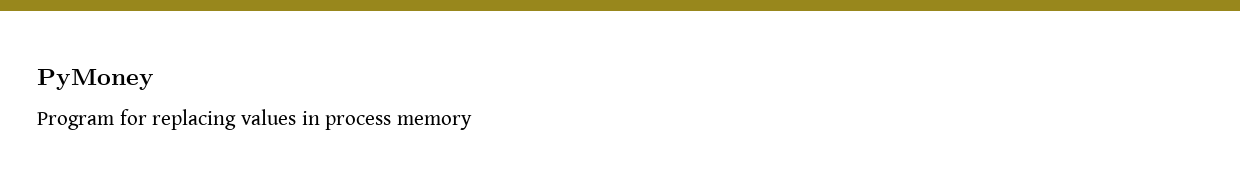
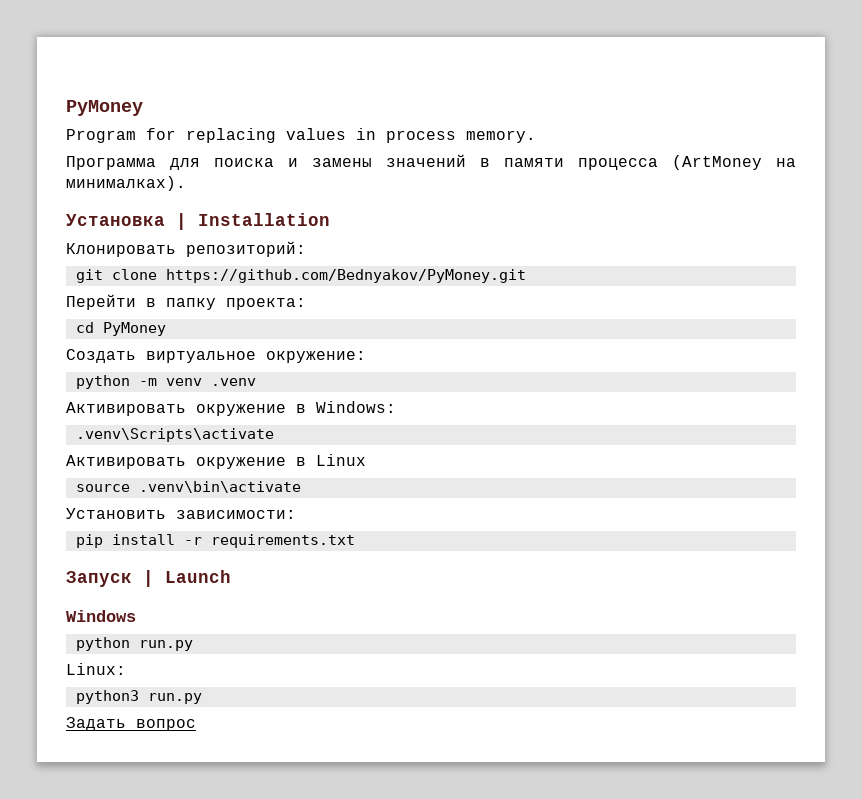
[397,115,473,130] memory -> [466,130,536,143] [66,154,796,170] [66,176,186,191] [66,213,330,230] [66,241,306,257] [75,269,526,283] [66,294,306,310] [75,322,166,336] [66,349,366,363] [75,375,256,389] [66,401,396,416] [75,428,274,442] [66,454,366,469] [75,481,301,493] [66,508,296,519] [75,534,355,548] [66,570,231,587] [66,610,136,622] [75,637,193,651] [66,663,126,675] [75,690,202,704] [66,717,196,731] memory. // Программа для поиска и замены значений в памяти процесса (ArtMoney на минималках). // Установка | Installation // Клонировать репозиторий: // git clone https://github.com/Bednyakov/PyMoney.git // Перейти в папку проекта: // cd PyMoney // Создать виртуальное окружение: // python -m venv .venv // Активировать окружение в Windows: // .venv\Scripts\activate // Активировать окружение в Linux // source .venv\bin\activate // Установить зависимости: // pip install -r requirements.txt // Запуск | Launch // Windows // python run.py // Linux: // python3 run.py // Задать вопрос

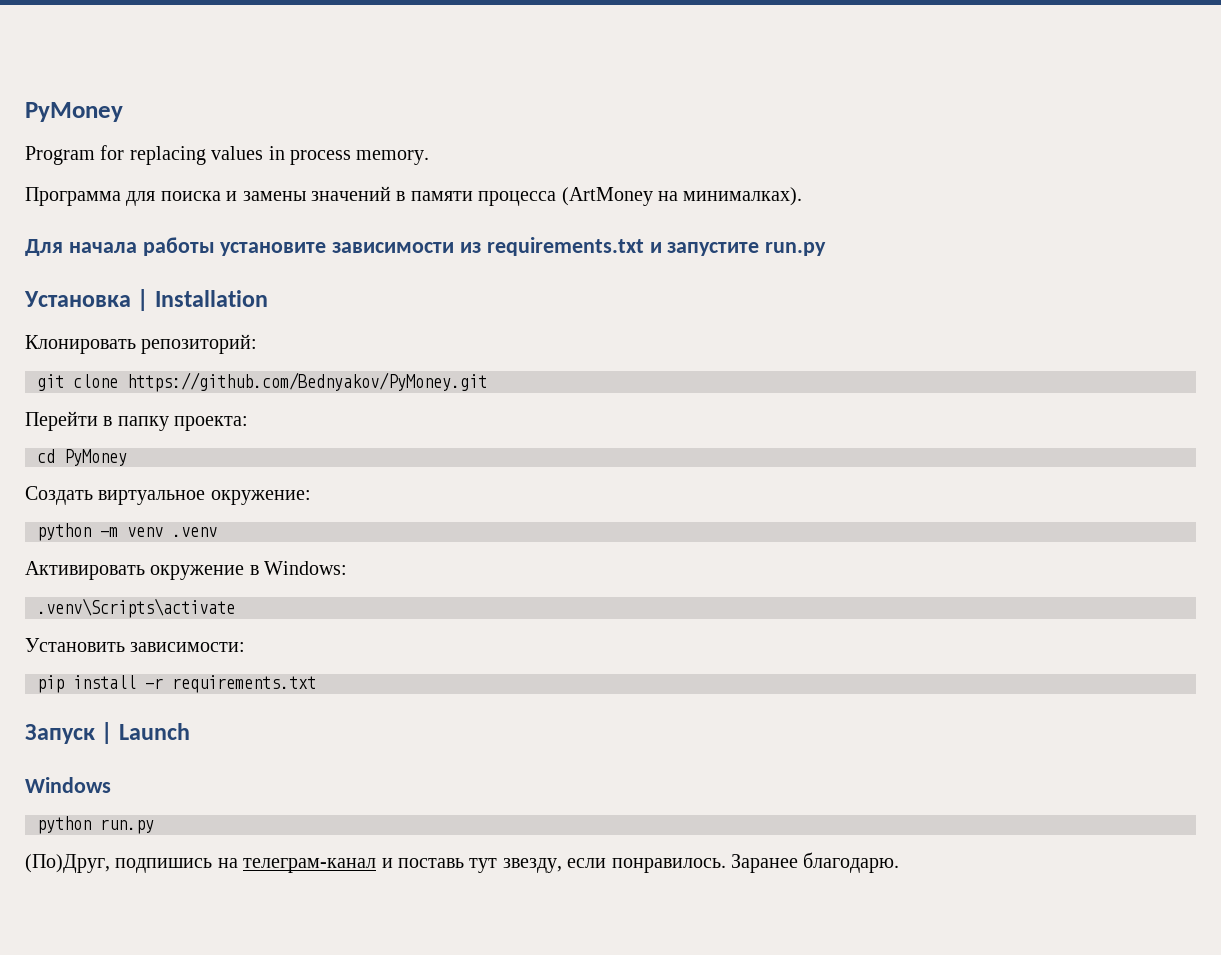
(186, 183) none -> [25,237,827,256] // Для начала работы установите зависимости из requirements.txt и запустите run.py
[66,454,366,469] [75,481,301,493] // Активировать окружение в Linux // source .venv\bin\activate -> (235, 608) none
[66,663,126,675] [75,690,202,704] [66,717,196,731] Linux: // python3 run.py // Задать вопрос -> [25,852,900,873] (По)Друг, подпишись на телеграм-канал и поставь тут звезду, если понравилось. Заранее благодарю.

